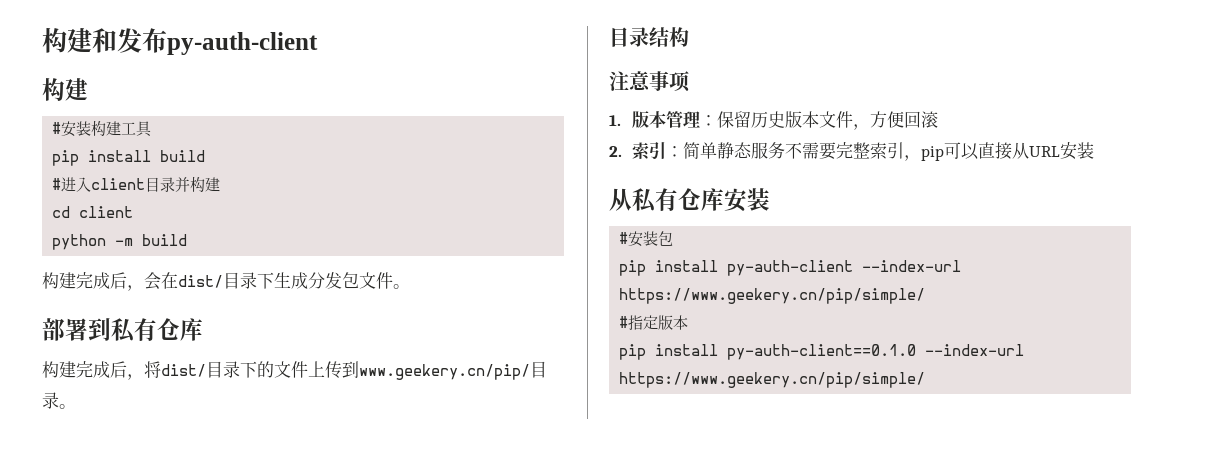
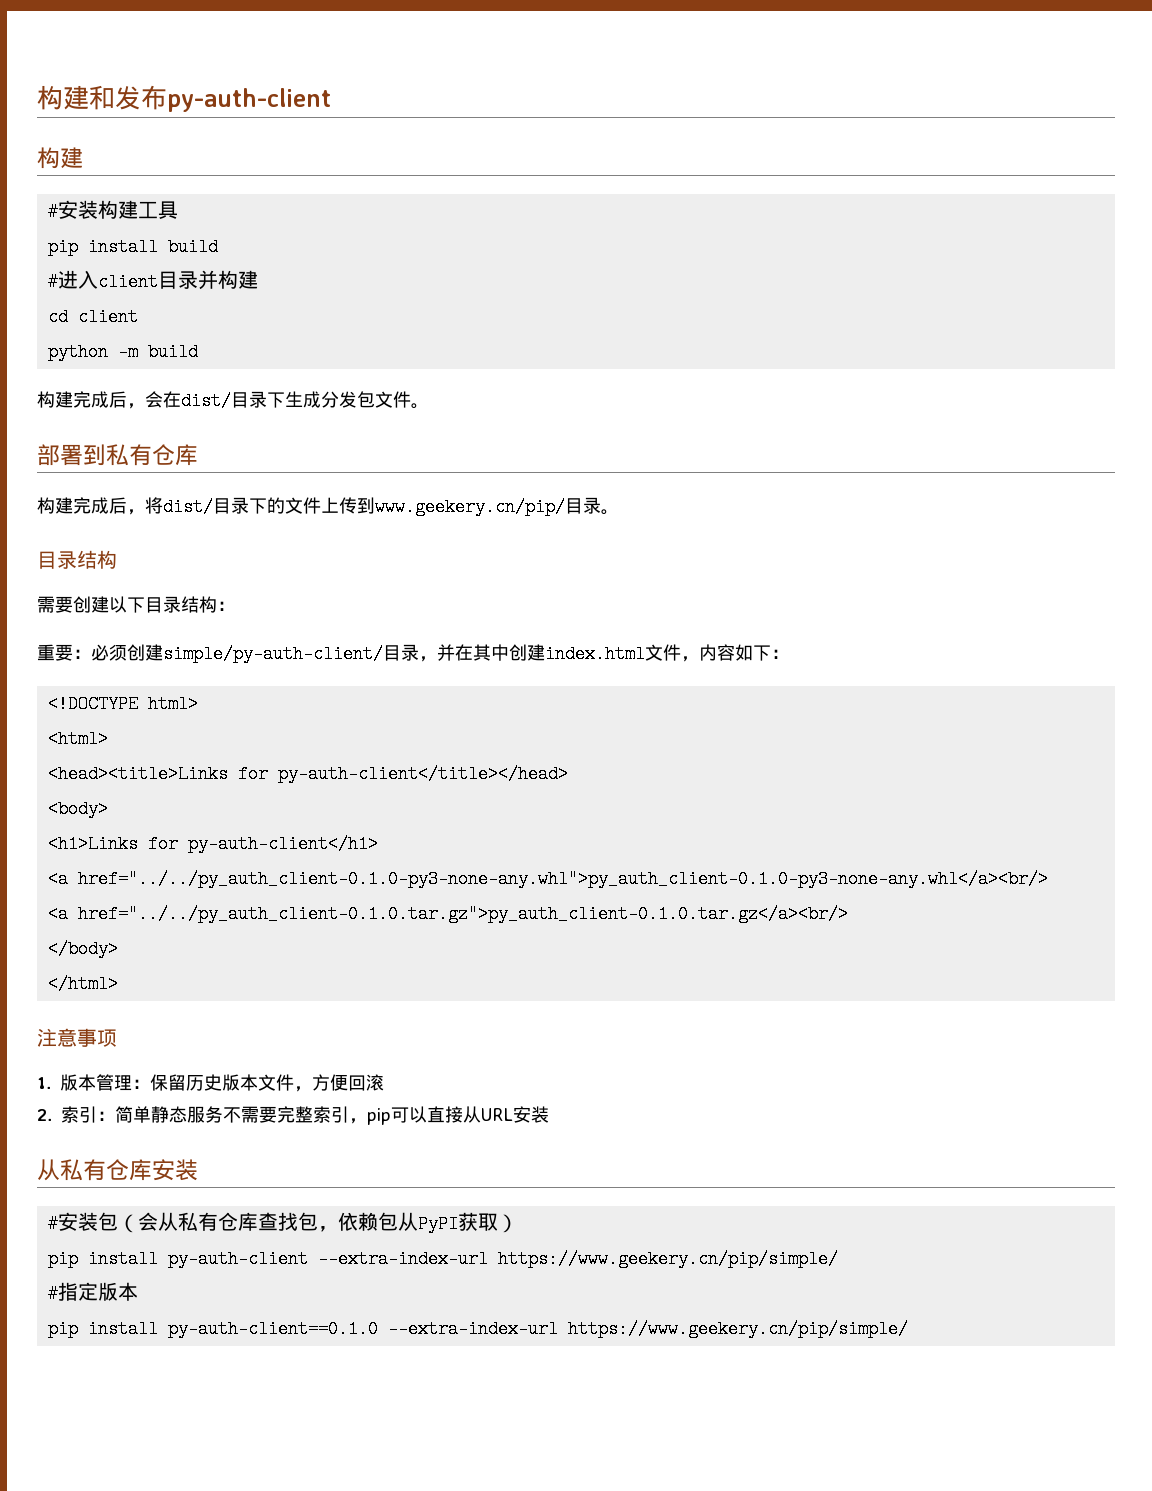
(689, 37) none -> [37,596,235,613] [37,644,789,663] [47,695,198,713] [47,730,108,748] [47,765,568,783] [47,800,108,818] [47,835,378,853] [47,870,1048,888] [47,905,848,923] [47,940,118,958] [47,975,118,993] // 需要创建以下目录结构： // 重要：必须创建simple/py-auth-client/目录，并在其中创建index.html文件，内容如下： // <!DOCTYPE html> // <html> // <head><title>Links for py-auth-client</title></head> // <body> // <h1>Links for py-auth-client</h1> // <a href="../../py_auth_client-0.1.0-py3-none-any.whl">py_auth_client-0.1.0-py3-none-any.whl</a><br/> // <a href="../../py_auth_client-0.1.0.tar.gz">py_auth_client-0.1.0.tar.gz</a><br/> // </body> // </html>
(674, 238) none -> [117,1212,518,1233] （会从私有仓库查找包，依赖包从PyPI获取）
[862,260,962,272] --index-url -> [317,1250,488,1268] --extra-index-url
[925,344,1025,356] --index-url -> [387,1320,558,1338] --extra-index-url

